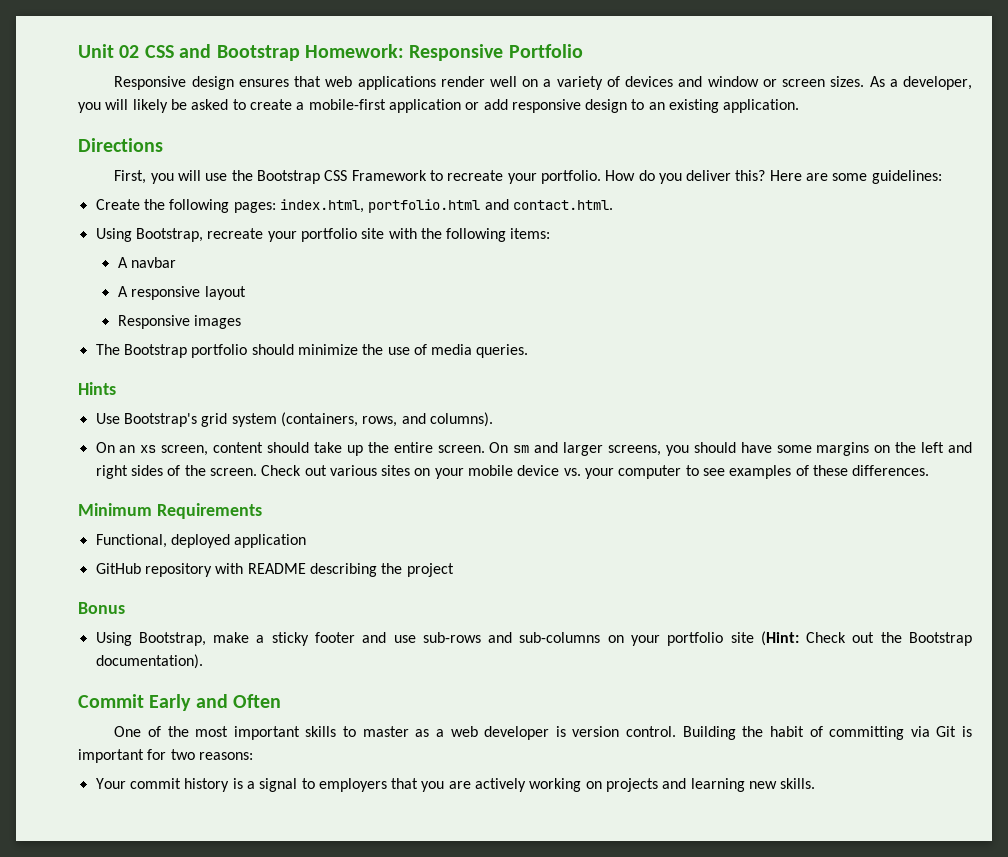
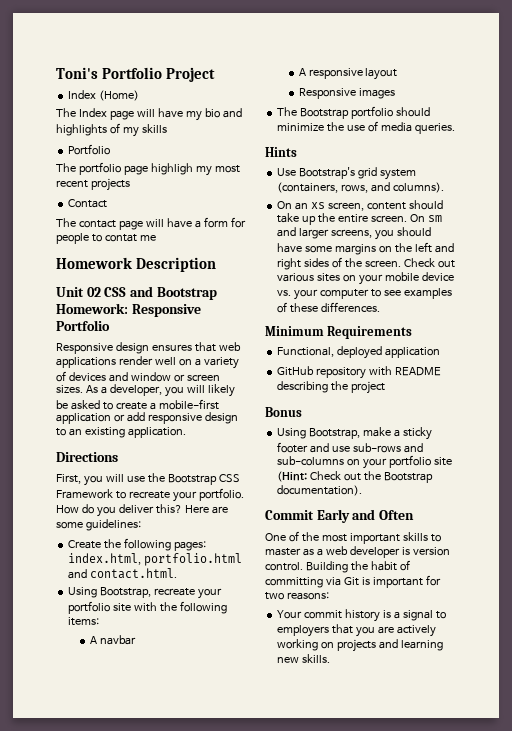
(78, 51) none -> [56,67,215,82] [68,90,140,101] [56,108,242,121] [56,123,167,137] [68,144,111,155] [56,162,240,176] [56,178,130,191] [68,199,108,208] [56,217,246,230] [56,233,156,244] [56,257,216,272] Toni's Portfolio Project // Index (Home) // The Index page will have my bio and highlights of my skills // Portfolio // The portfolio page highligh my most recent projects // Contact // The contact page will have a form for people to contat me // Homework Description //

